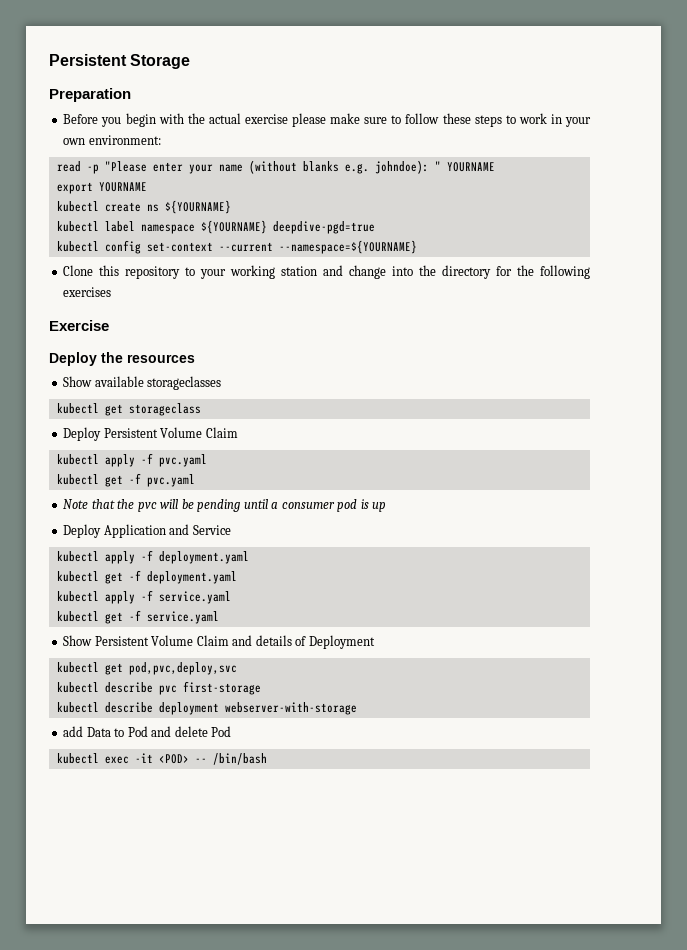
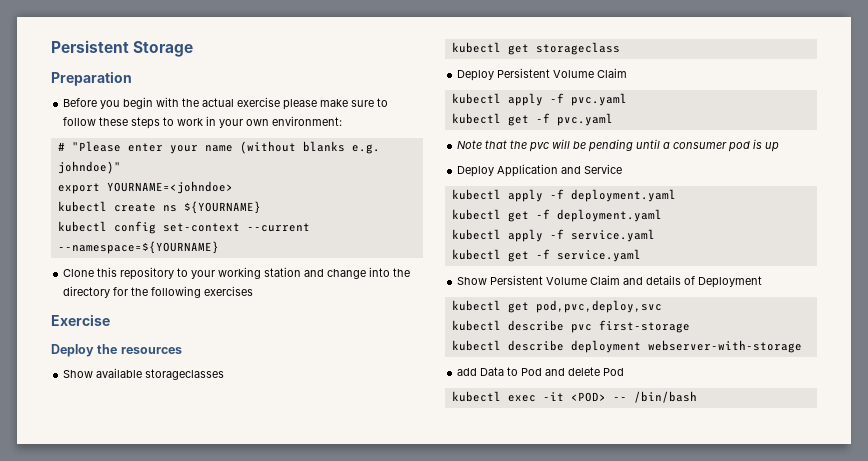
[56,161,99,174] read -p -> [57,142,65,151] #
[374,160,495,174] johndoe): " YOURNAME -> [57,161,121,174] johndoe)"
[98,182,147,192] YOURNAME -> [106,181,233,194] YOURNAME=<johndoe>
[56,220,375,234] // kubectl label namespace ${YOURNAME} deepdive-pgd=true -> (261, 207) none

